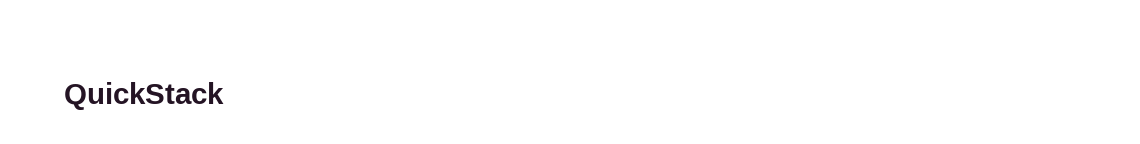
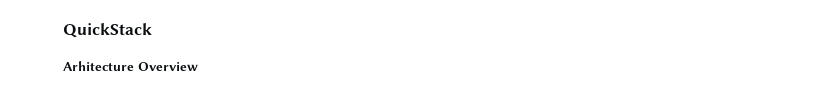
(224, 96) none -> [63,61,198,71] // Arhitecture Overview

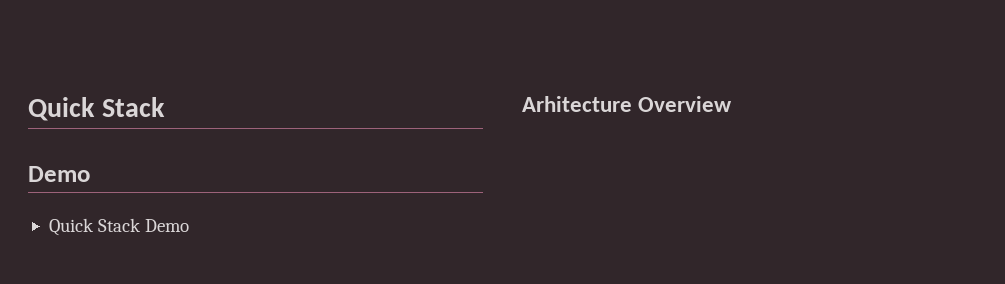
[63,23,152,38] QuickStack -> [28,97,165,121] [28,166,90,182] [48,218,190,236] Quick Stack // Demo // Quick Stack Demo

